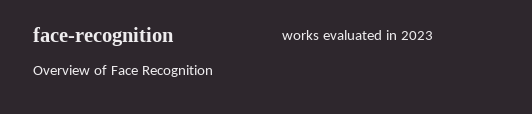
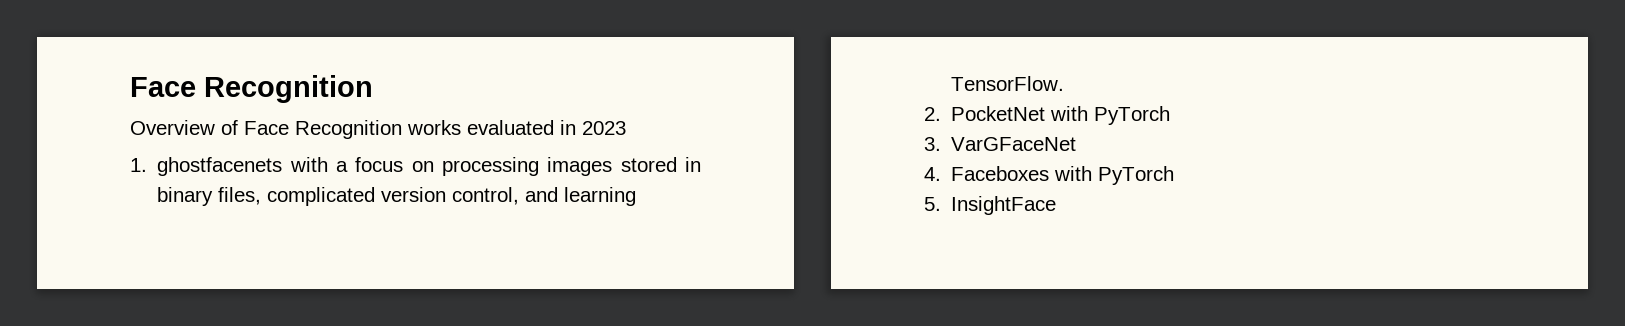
[33,27,174,46] face-recognition -> [130,75,373,103] Face Recognition
(433, 35) none -> [130,157,701,176] [157,187,637,206] [951,76,1065,91] [924,106,1171,125] [924,137,1077,151] [924,166,1175,185] [924,196,1057,215] // 1. ghostfacenets with a focus on processing images stored in binary files, complicated version control, and learning TensorFlow. // 2. PocketNet with PyTorch // 3. VarGFaceNet // 4. Faceboxes with PyTorch // 5. InsightFace

